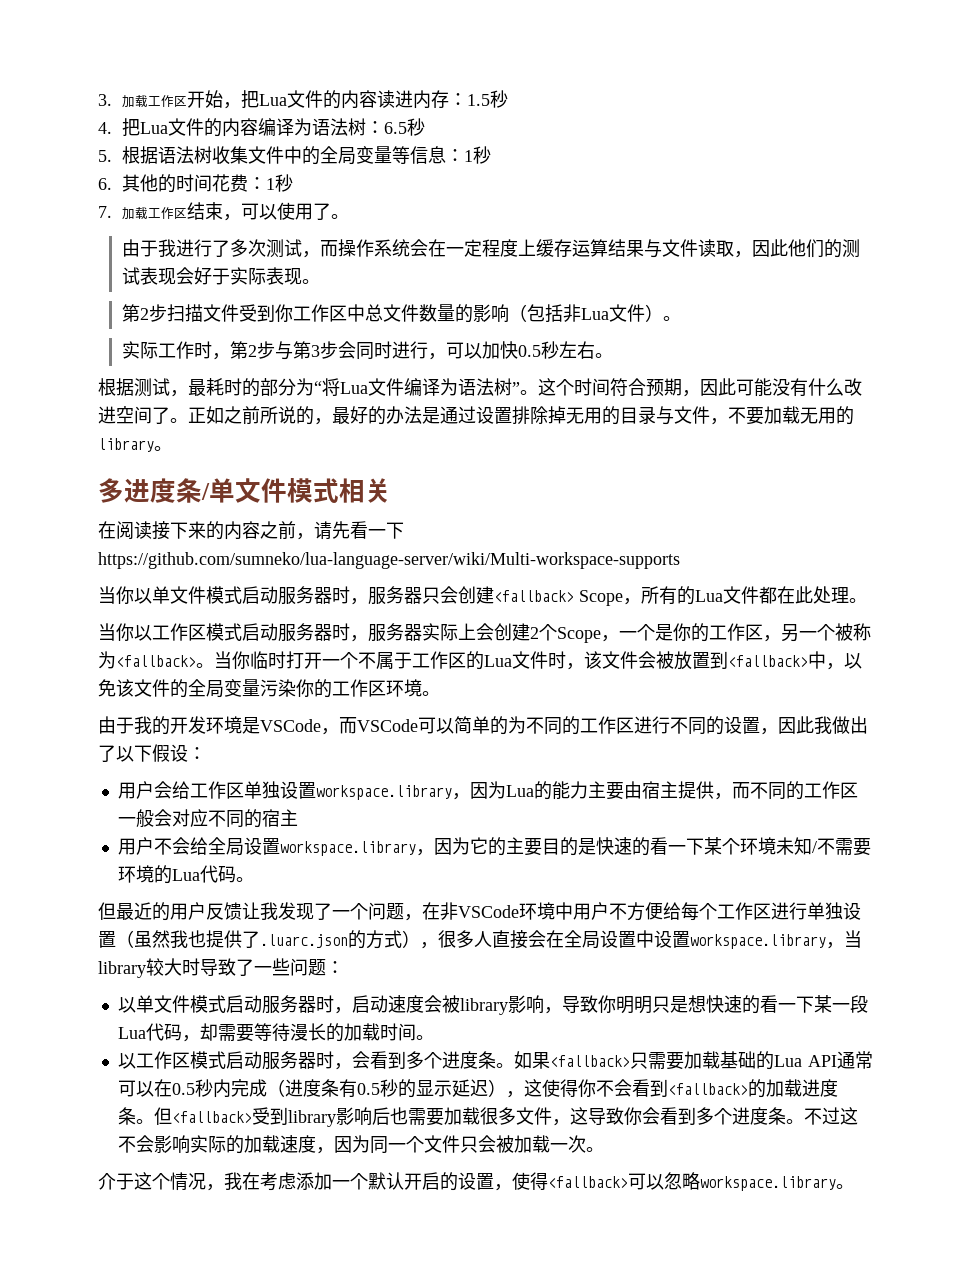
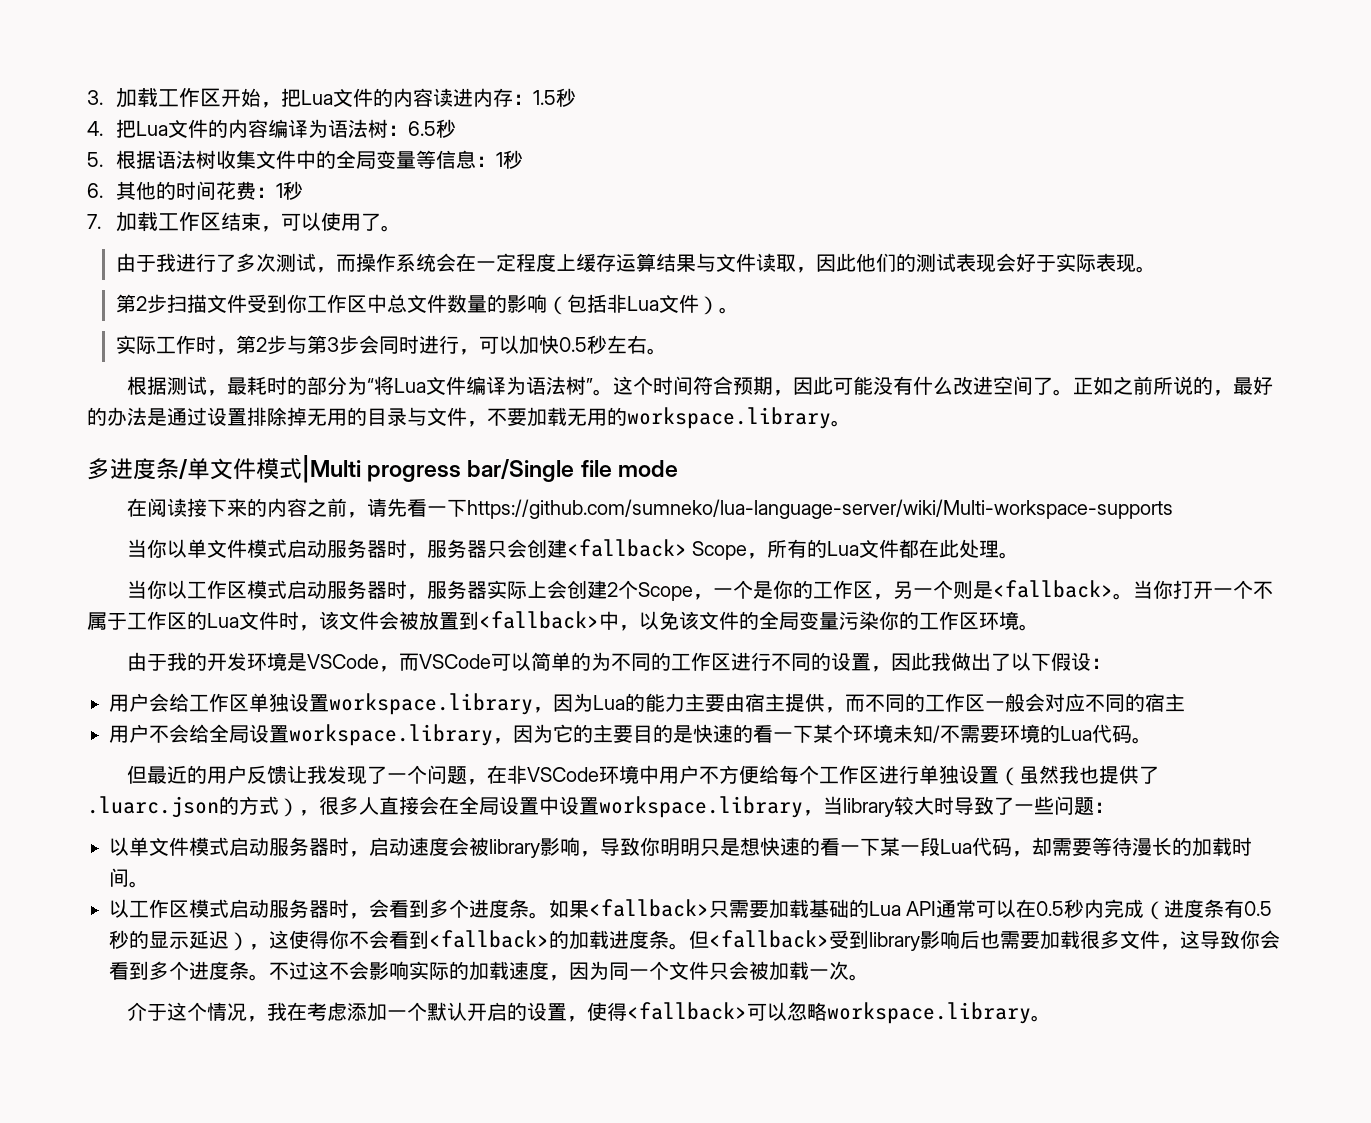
[98,438,154,452] library -> [627,407,831,429] workspace.library
[339,478,391,503] 相关 -> [302,455,678,483] |Multi progress bar/Single file mode
[835,623,871,641] [98,651,116,669] 被称为 -> [952,580,993,599] 则是
[250,651,286,669] 临时 -> (1173, 589) none

